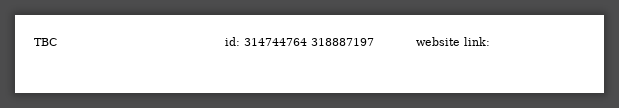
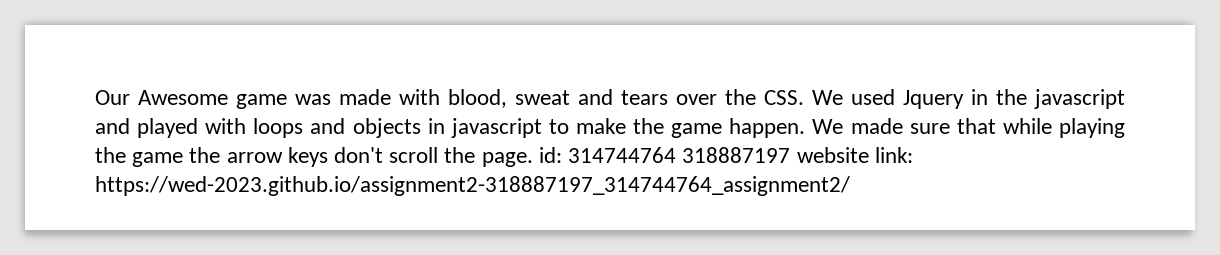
[34,38,57,46] TBC // -> [95,89,1125,109] [95,118,1125,138] [95,147,533,167] Our Awesome game was made with blood, sweat and tears over the CSS. We used Jquery in the javascript and played with loops and objects in javascript to make the game happen. We made sure that while playing the game the arrow keys don't scroll the page.
(490, 41) none -> [95,176,850,196] https://wed-2023.github.io/assignment2-318887197_314744764_assignment2/

